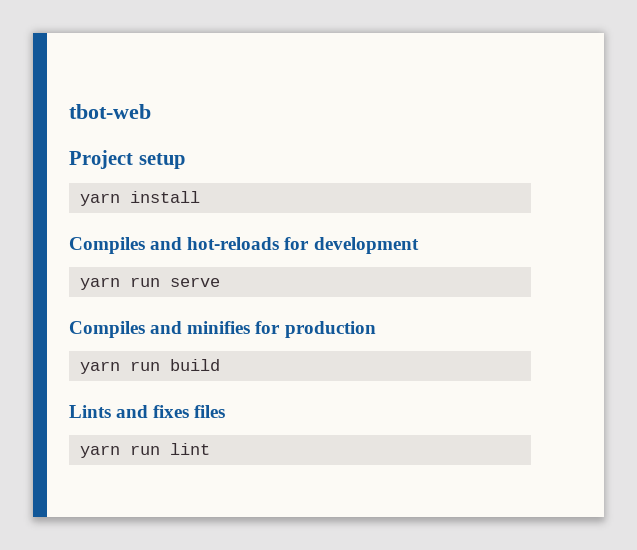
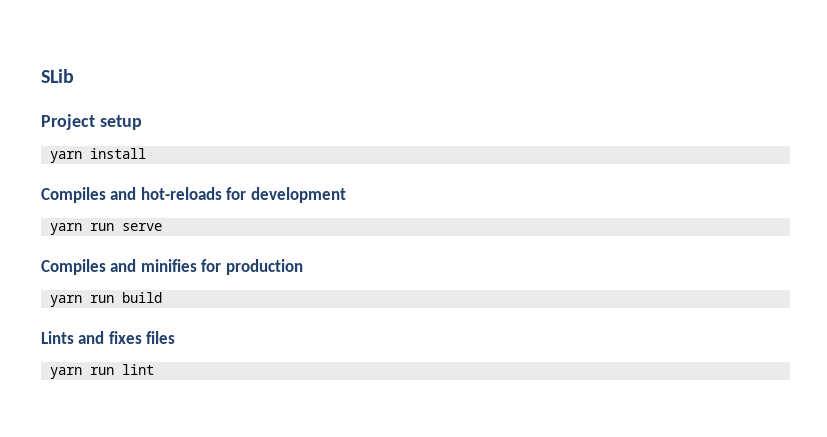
[69,104,151,119] tbot-web -> [41,69,74,83] SLib

